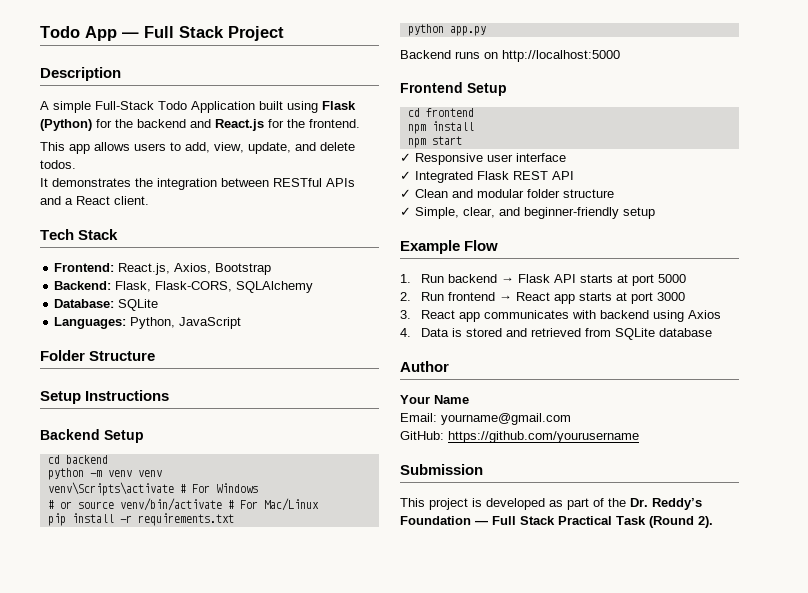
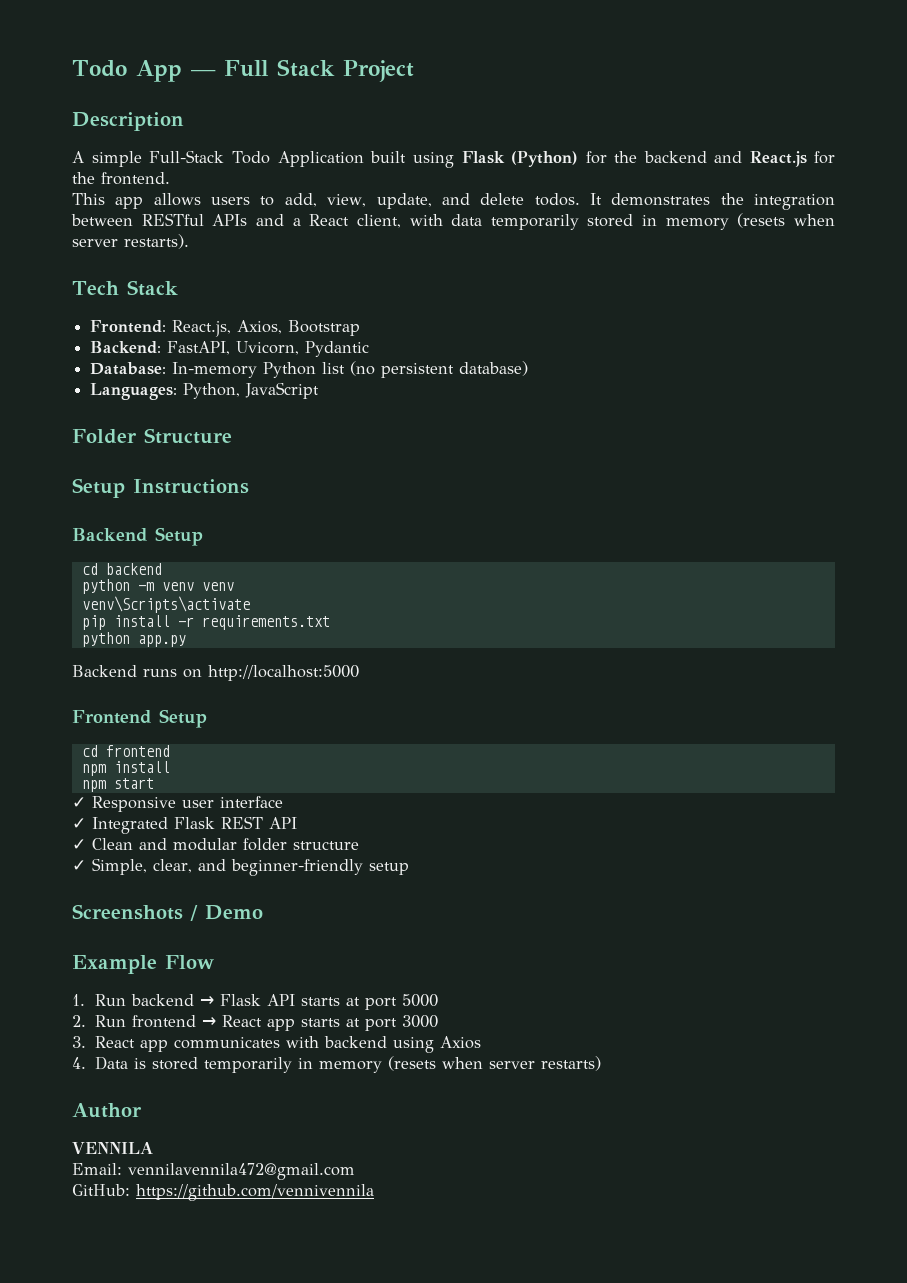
(76, 164) // -> (580, 199) none
[114,196,149,205] client. -> [356,213,835,230] [72,234,189,249] client, with data temporarily stored in memory (resets when server restarts).
[115,281,314,293] [54,299,159,311] Flask, Flask-CORS, SQLAlchemy // Database: SQLite -> [167,341,370,357] [90,361,529,378] FastAPI, Uvicorn, Pydantic // Database: In-memory Python list (no persistent database)
[179,483,258,493] [47,498,319,511] # For Windows // # or source venv/bin/activate # For Mac/Linux -> (250, 604) none
(655, 213) none -> [72,904,263,921] // Screenshots / Demo
[505,328,712,340] and retrieved from SQLite database -> [203,1056,601,1073] temporarily in memory (resets when server restarts)
[400,395,469,404] Your Name -> [72,1142,153,1154] VENNILA
[441,413,571,425] yourname@gmail.com -> [128,1163,355,1180] vennilavennila472@gmail.com
[448,431,639,443] [400,464,483,475] [400,498,702,510] [400,516,713,528] https://github.com/yourusername // Submission // This project is developed as part of the Dr. Reddy’s Foundation — Full Stack Practical Task (Round 2). -> [136,1184,374,1201] https://github.com/vennivennila

